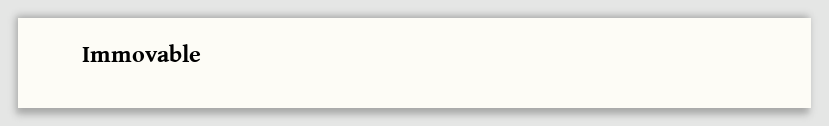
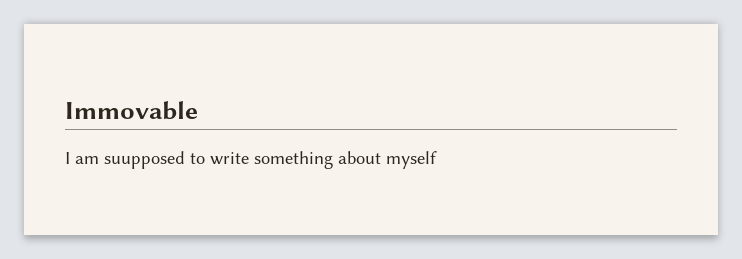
(201, 53) none -> [65,151,437,169] // I am suupposed to write something about myself

